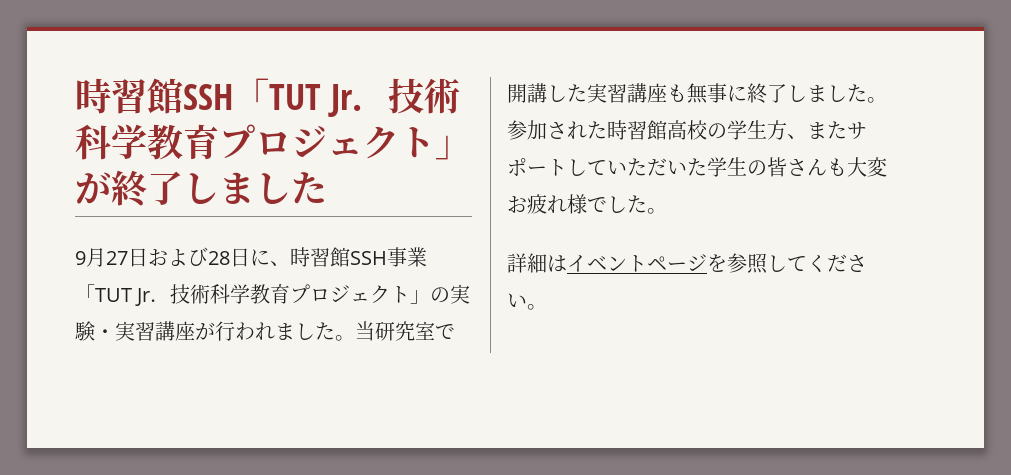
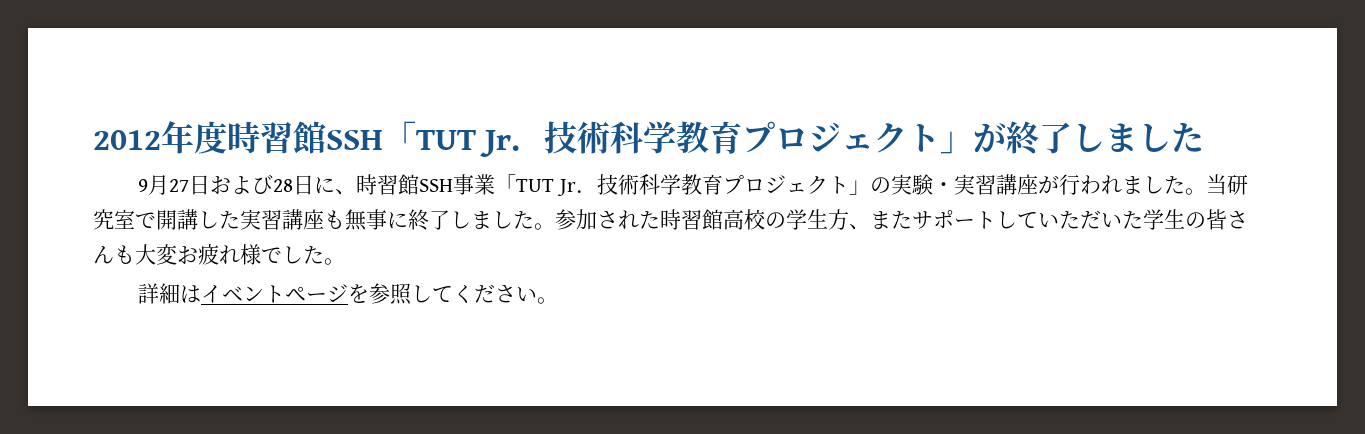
(75, 96) none -> [93,121,227,154] 2012年度

